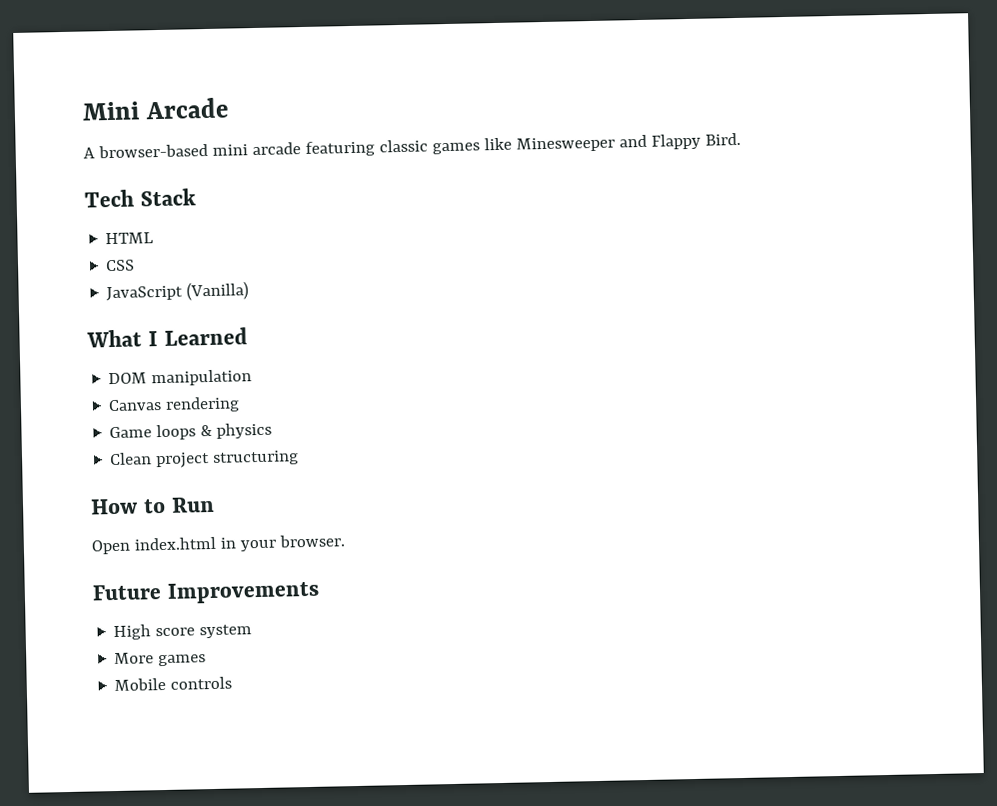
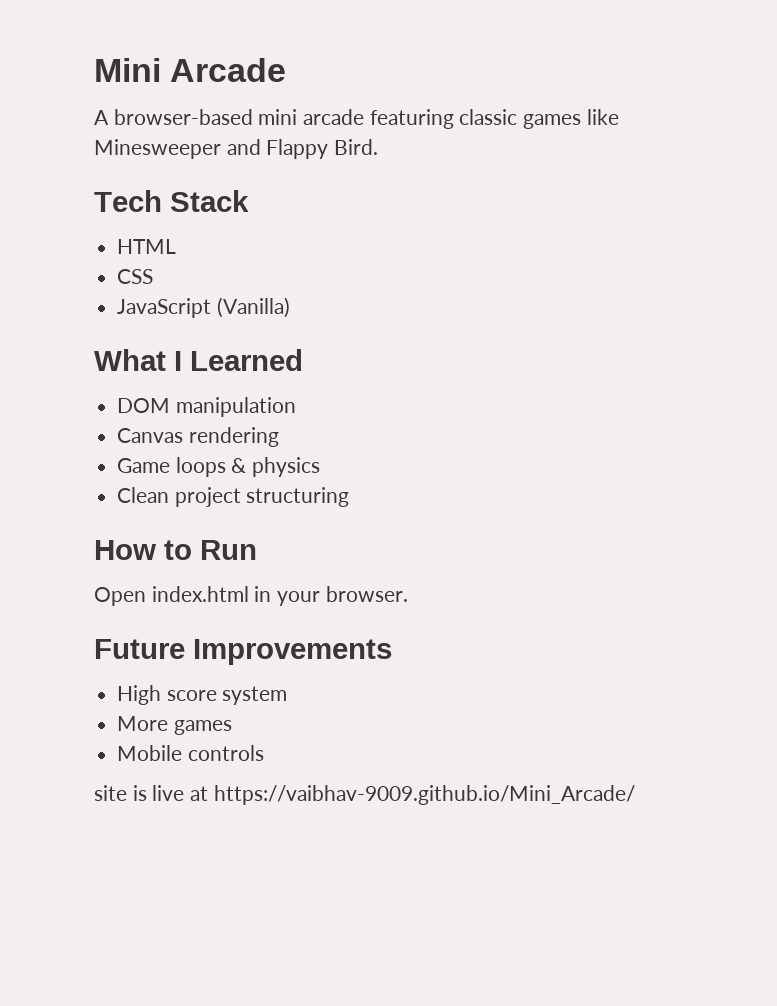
(233, 683) none -> [94,785,635,805] // site is live at https://vaibhav-9009.github.io/Mini_Arcade/

